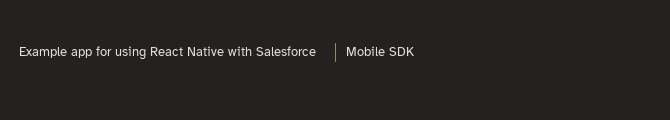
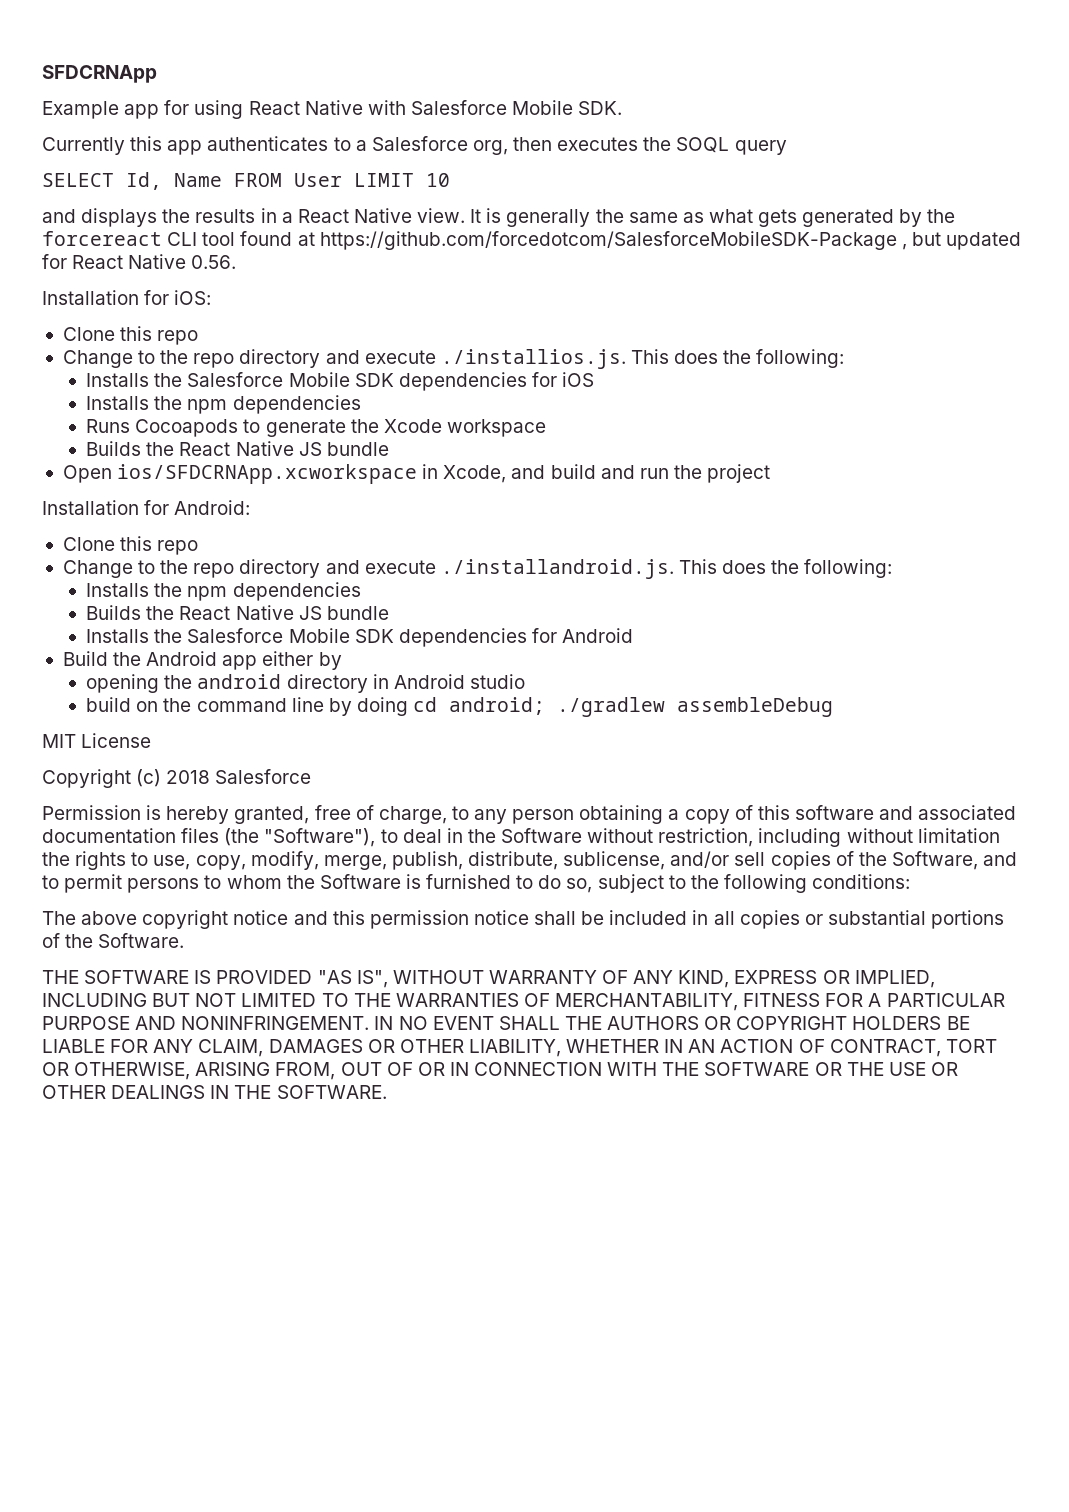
(19, 52) none -> [42,65,157,83] SFDCRNApp //
[389,47,415,56] SDK -> [578,101,623,115] [42,136,787,155] [42,172,450,190] [42,208,956,227] [42,231,1022,250] [42,254,237,269] [42,290,212,305] [62,326,199,345] [62,349,845,369] [86,372,595,391] [86,395,361,414] [86,419,546,437] [86,441,389,456] [62,464,771,484] [42,500,251,515] [62,536,199,555] [62,559,893,579] [86,582,361,601] [86,605,389,620] [86,628,634,647] [62,651,342,670] [86,674,525,693] [86,697,834,717] [42,733,152,748] [42,769,312,788] [42,805,1017,824] [42,828,1000,847] [42,851,1018,870] [42,874,911,893] [42,910,1005,929] [42,933,185,948] [42,970,935,988] [42,993,1005,1011] [42,1016,970,1030] [42,1039,997,1057] [42,1062,958,1080] [42,1085,387,1099] SDK. // Currently this app authenticates to a Salesforce org, then executes the SOQL query // SELECT Id, Name FROM User LIMIT 10 // and displays the results in a React Native view. It is generally the same as what gets generated by the forcereact CLI tool found at https://github.com/forcedotcom/SalesforceMobileSDK-Package , but updated for React Native 0.56. // Installation for iOS: // Clone this repo // Change to the repo directory and execute ./installios.js. This does the following: // Installs the Salesforce Mobile SDK dependencies for iOS // Installs the npm dependencies // Runs Cocoapods to generate the Xcode workspace // Builds the React Native JS bundle // Open ios/SFDCRNApp.xcworkspace in Xcode, and build and run the project // Installation for Android: // Clone this repo // Change to the repo directory and execute ./installandroid.js. This does the following: // Installs the npm dependencies // Builds the React Native JS bundle // Installs the Salesforce Mobile SDK dependencies for Android // Build the Android app either by // opening the android directory in Android studio // build on the command line by doing cd android; ./gradlew assembleDebug // MIT License // Copyright (c) 2018 Salesforce // Permission is hereby granted, free of charge, to any person obtaining a copy of this software and associated documentation files (the "Software"), to deal in the Software without restriction, including without limitation the rights to use, copy, modify, merge, publish, distribute, sublicense, and/or sell copies of the Software, and to permit persons to whom the Software is furnished to do so, subject to the following conditions: // The above copyright notice and this permission notice shall be included in all copies or substantial portions of the Software. // THE SOFTWARE IS PROVIDED "AS IS", WITHOUT WARRANTY OF ANY KIND, EXPRESS OR IMPLIED, INCLUDING BUT NOT LIMITED TO THE WARRANTIES OF MERCHANTABILITY, FITNESS FOR A PARTICULAR PURPOSE AND NONINFRINGEMENT. IN NO EVENT SHALL THE AUTHORS OR COPYRIGHT HOLDERS BE LIABLE FOR ANY CLAIM, DAMAGES OR OTHER LIABILITY, WHETHER IN AN ACTION OF CONTRACT, TORT OR OTHERWISE, ARISING FROM, OUT OF OR IN CONNECTION WITH THE SOFTWARE OR THE USE OR OTHER DEALINGS IN THE SOFTWARE.

